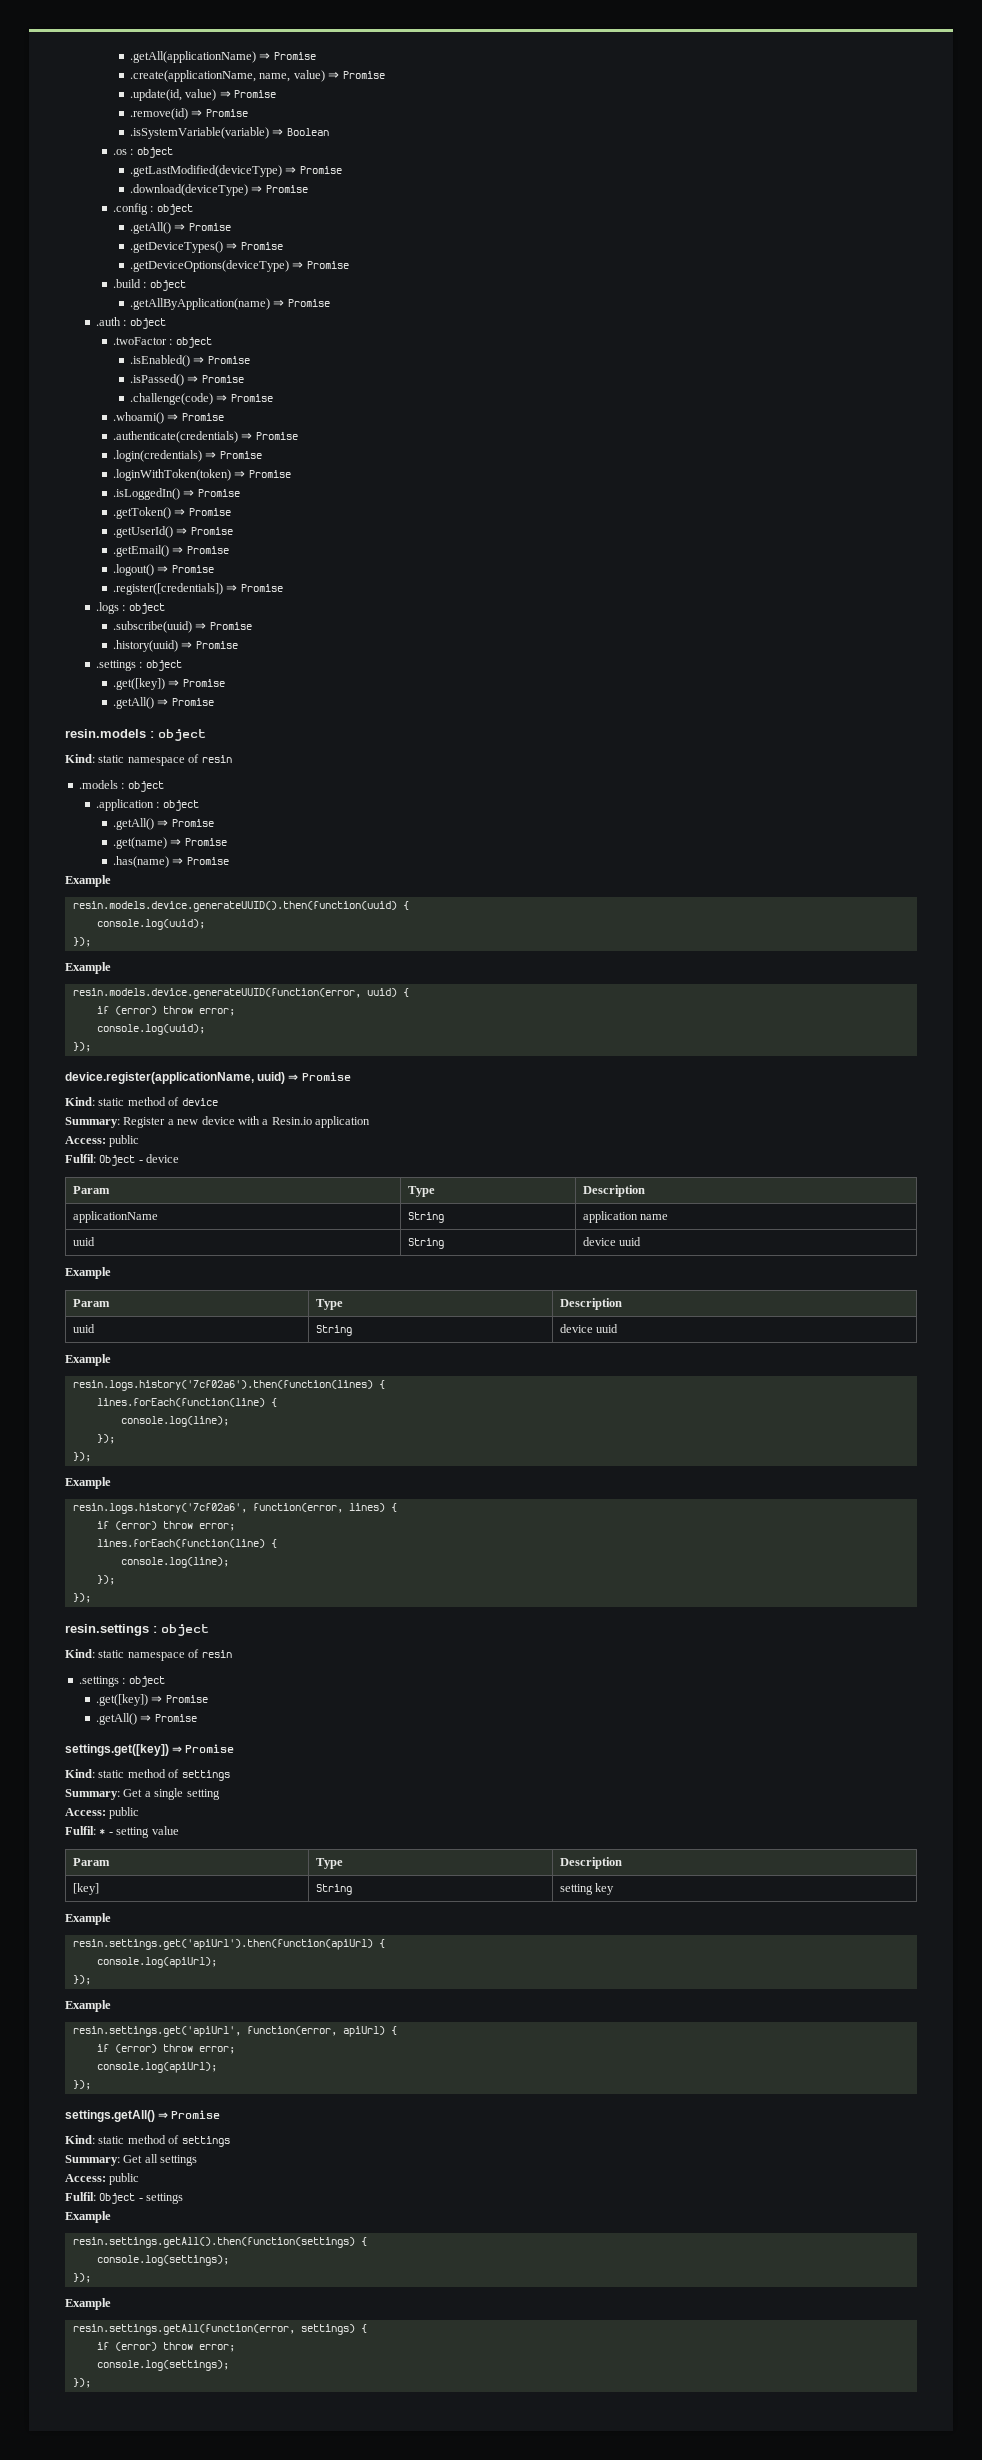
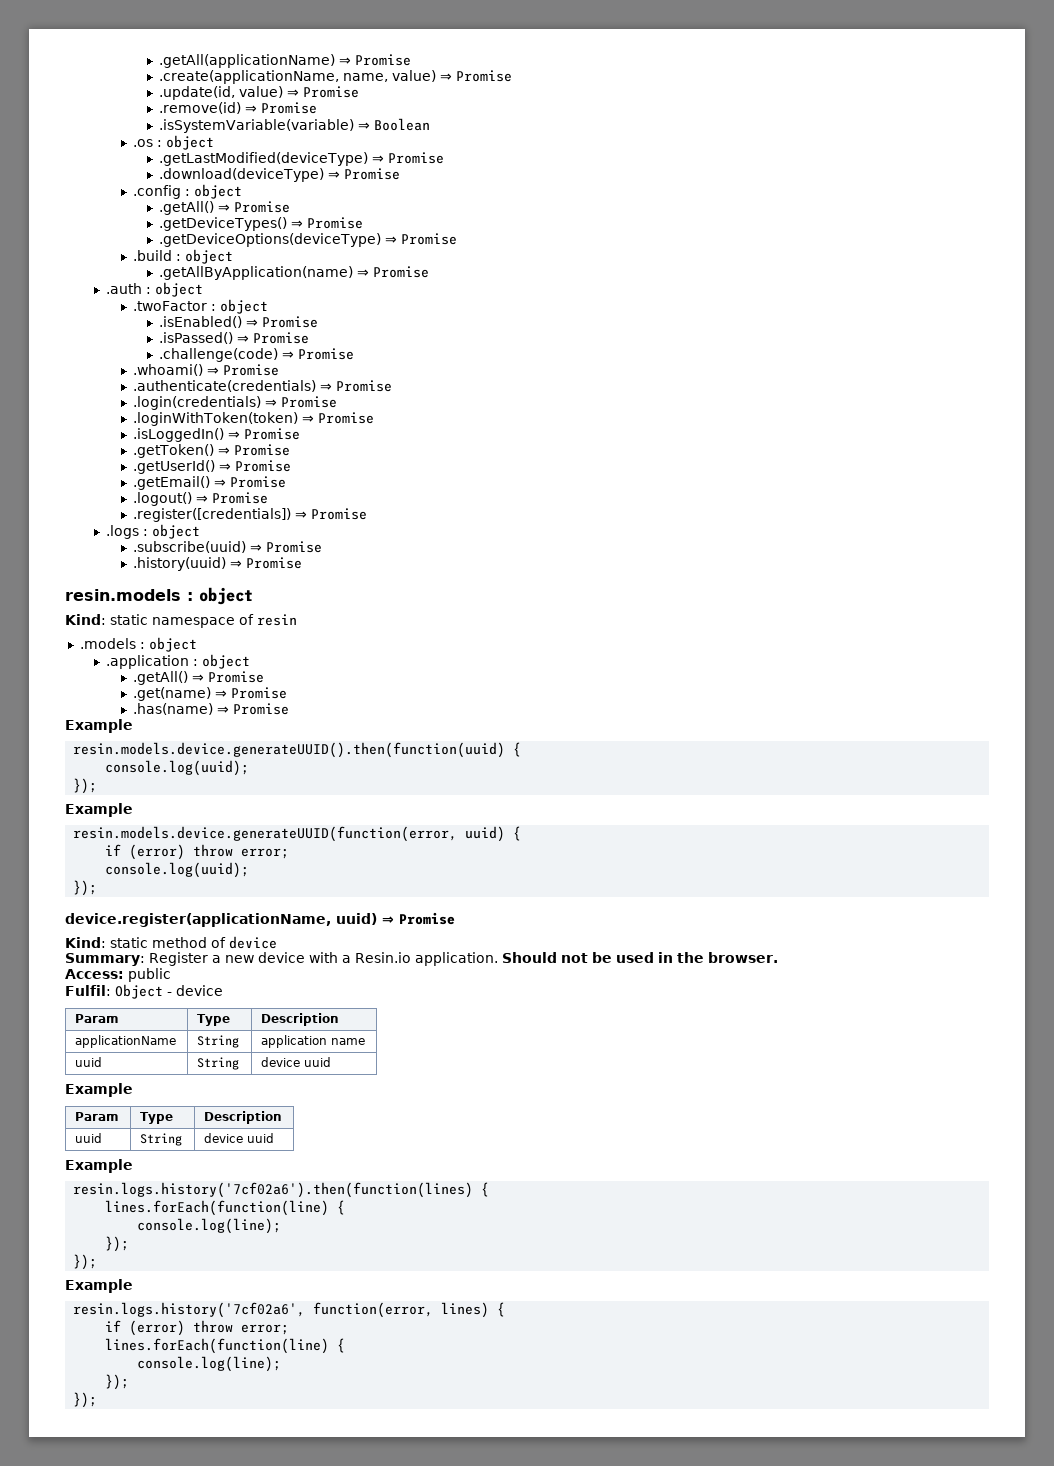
[95,660,182,671] [112,678,225,690] [112,697,214,709] // .settings : object // .get([key]) ⇒ Promise // .getAll() ⇒ Promise -> (302, 563) none
[315,1116,370,1128] application -> [415,952,778,966] application. Should not be used in the browser.
[65,1624,209,1636] [65,1649,232,1661] [78,1676,165,1687] [95,1694,208,1706] [95,1713,197,1725] [65,1744,235,1756] [65,1769,230,1781] [65,1788,220,1800] [65,1807,140,1819] [65,1826,179,1838] [73,1858,111,1866] [316,1858,344,1869] [560,1857,623,1869] [73,1883,100,1895] [316,1884,353,1895] [560,1883,615,1895] [65,1913,111,1925] [72,1939,385,1950] [96,1957,217,1968] [72,1975,91,1985] [65,2000,111,2012] [72,2026,397,2037] [96,2044,235,2054] [96,2062,217,2073] [72,2080,91,2090] [65,2110,221,2122] [65,2135,230,2147] [65,2154,198,2166] [65,2173,140,2185] [65,2192,184,2204] [65,2211,111,2223] [72,2237,367,2248] [96,2255,229,2266] [72,2273,91,2283] [65,2298,111,2310] [72,2324,367,2335] [96,2342,235,2352] [96,2360,229,2371] [72,2378,91,2388] // resin.settings : object // Kind: static namespace of resin // .settings : object // .get([key]) ⇒ Promise // .getAll() ⇒ Promise // settings.get([key]) ⇒ Promise // Kind: static method of settings // Summary: Get a single setting // Access: public // Fulfil: * - setting value // Param | Type | Description // [key] | String | setting key // Example // resin.settings.get('apiUrl').then(function(apiUrl) { // console.log(apiUrl); // }); // Example // resin.settings.get('apiUrl', function(error, apiUrl) { // if (error) throw error; // console.log(apiUrl); // }); // settings.getAll() ⇒ Promise // Kind: static method of settings // Summary: Get all settings // Access: public // Fulfil: Object - settings // Example // resin.settings.getAll().then(function(settings) { // console.log(settings); // }); // Example // resin.settings.getAll(function(error, settings) { // if (error) throw error; // console.log(settings); // }); -> (98, 1400) none

